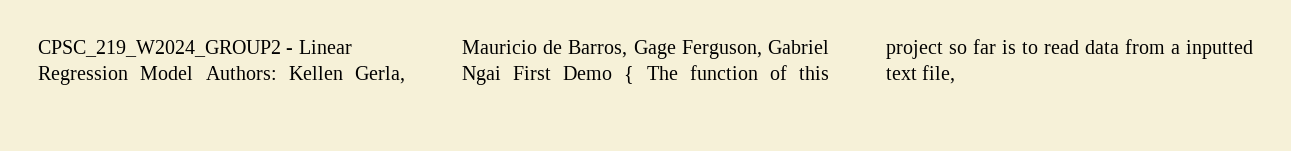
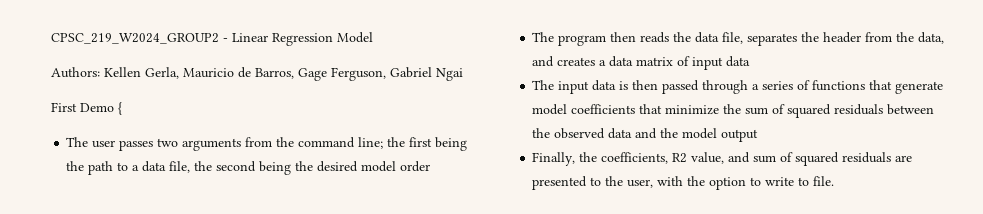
(194, 73) none -> (373, 37) //
(501, 75) none -> (463, 74) //
[646,65,829,80] [886,39,1253,59] [886,65,956,84] The function of this project so far is to read data from a inputted text file, -> [66,137,468,151] [66,161,431,175] [532,32,945,46] [532,56,751,70] [532,80,944,94] [532,104,935,118] [532,128,759,142] [532,152,913,166] [532,176,835,190] // The user passes two arguments from the command line; the first being the path to a data file, the second being the desired model order // The program then reads the data file, separates the header from the data, and creates a data matrix of input data // The input data is then passed through a series of functions that generate model coefficients that minimize the sum of squared residuals between the observed data and the model output // Finally, the coefficients, R2 value, and sum of squared residuals are presented to the user, with the option to write to file.

